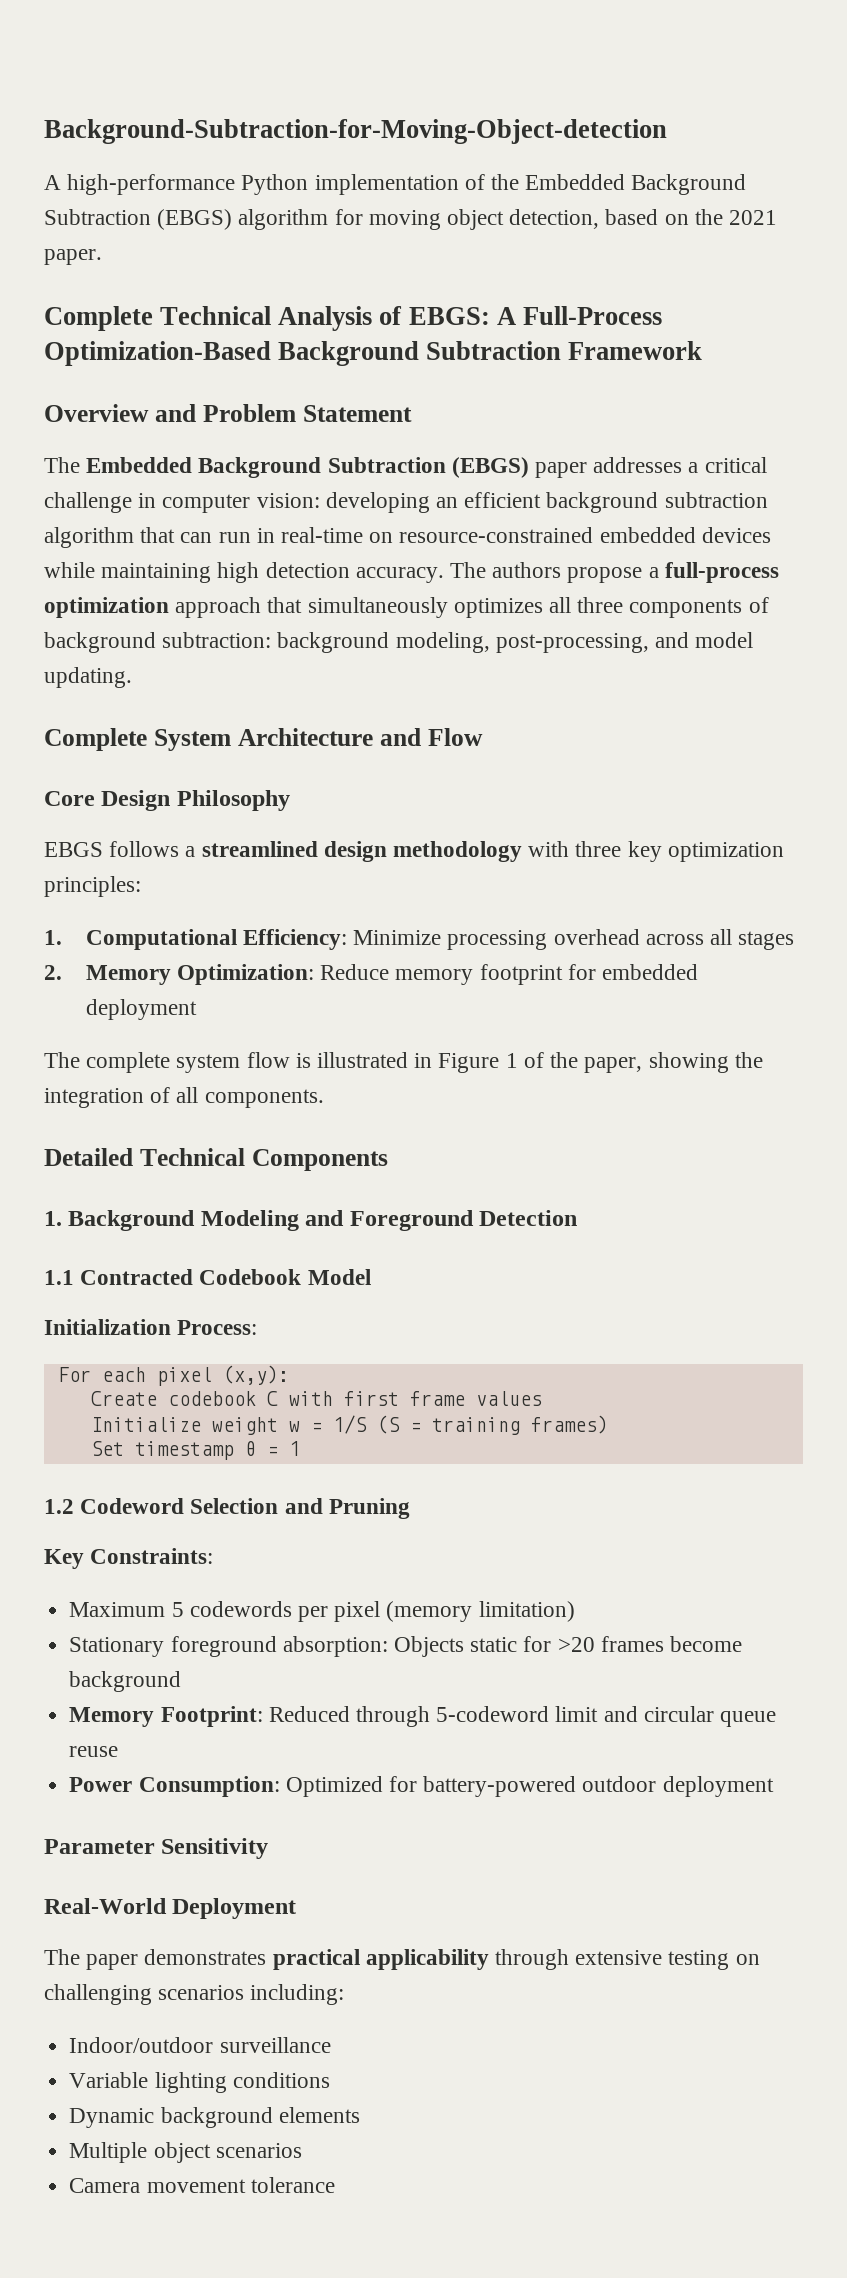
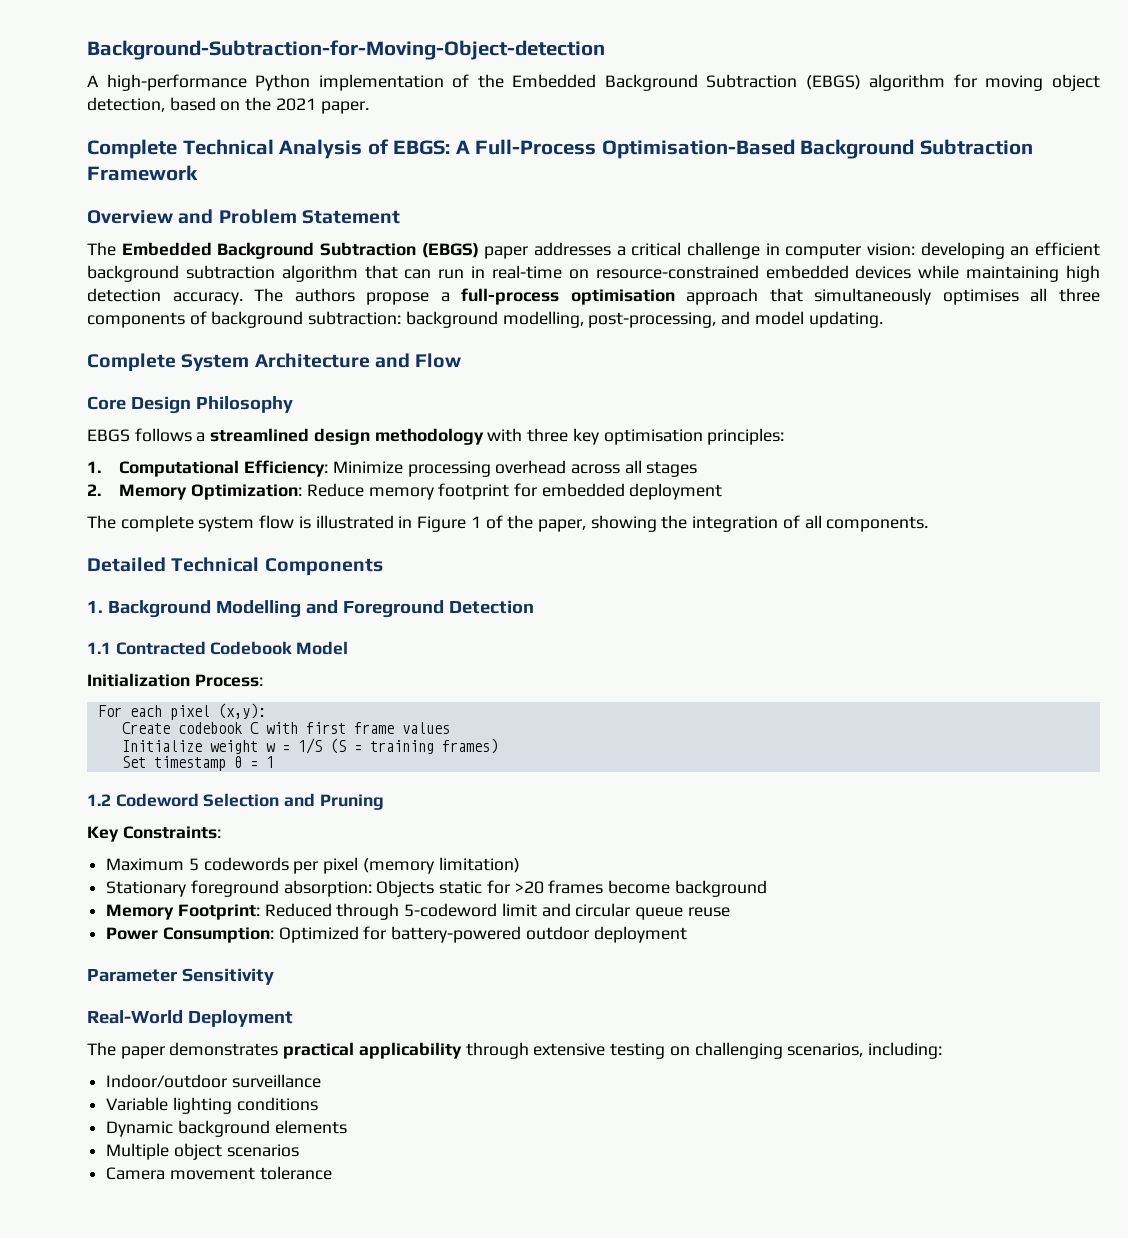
[44,341,271,366] Optimization-Based -> [601,139,795,159] Optimisation-Based
[44,597,169,618] optimization -> [570,289,675,305] optimisation
[453,598,543,618] optimizes -> [942,289,1019,305] optimises
[395,632,490,653] modeling, -> [502,311,584,328] modelling,
[667,842,784,862] optimization -> [603,429,703,445] optimisation
[200,1210,299,1231] Modeling -> [215,600,301,618] Modelling
[158,1985,245,2000] scenarios -> [787,1043,864,1057] scenarios,

